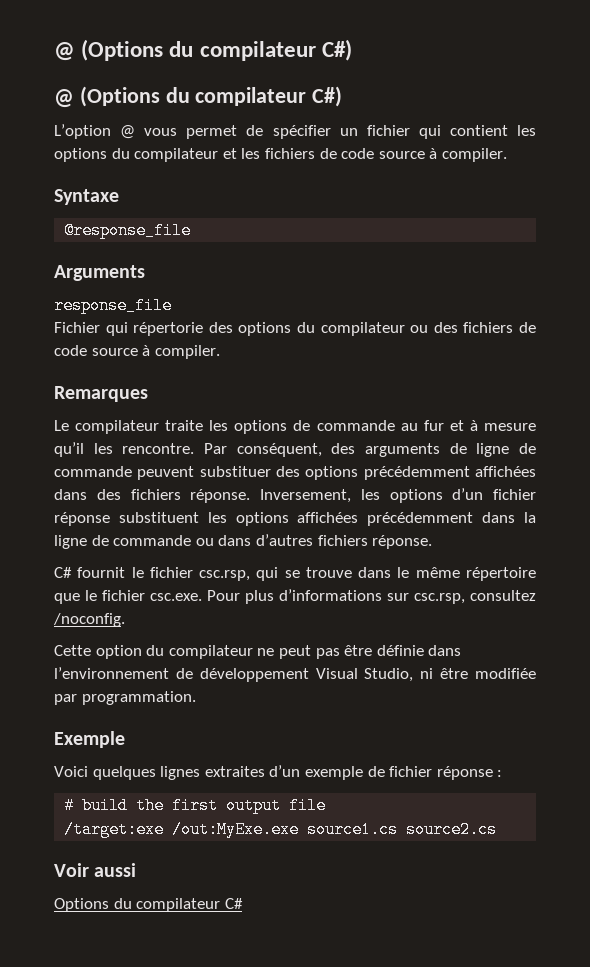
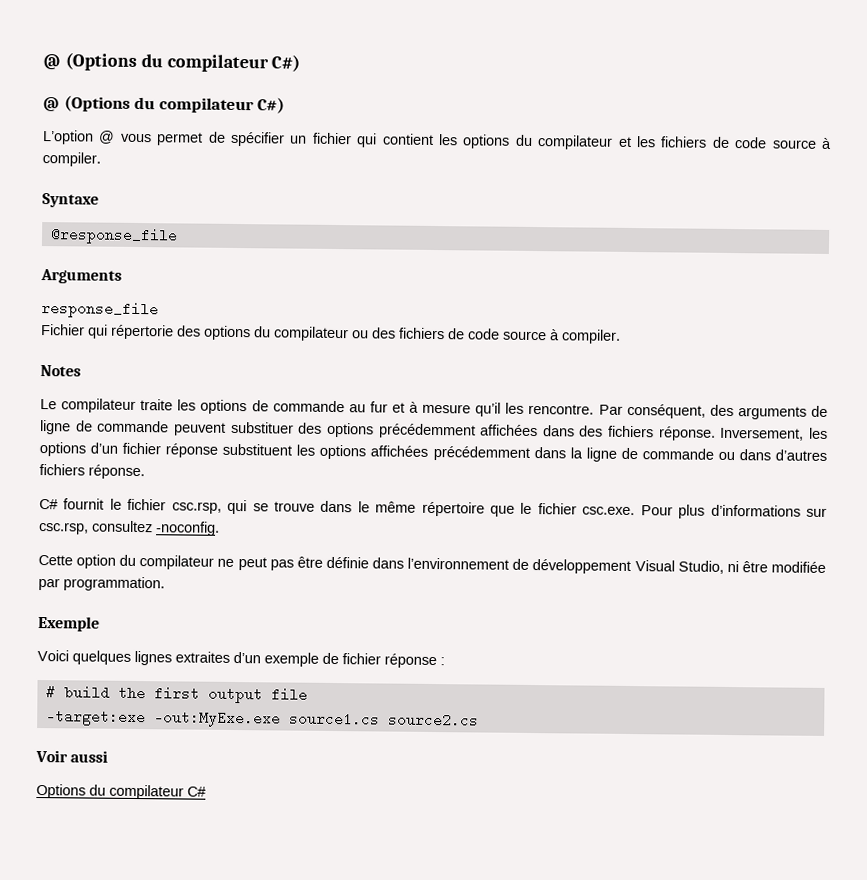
[54,386,148,402] Remarques -> [40,365,81,377] Notes
[53,613,125,627] /noconfig. -> [156,521,220,536] -noconfig.
[64,821,300,838] /target:exe /out:MyExe.exe -> [45,709,281,728] -target:exe -out:MyExe.exe

